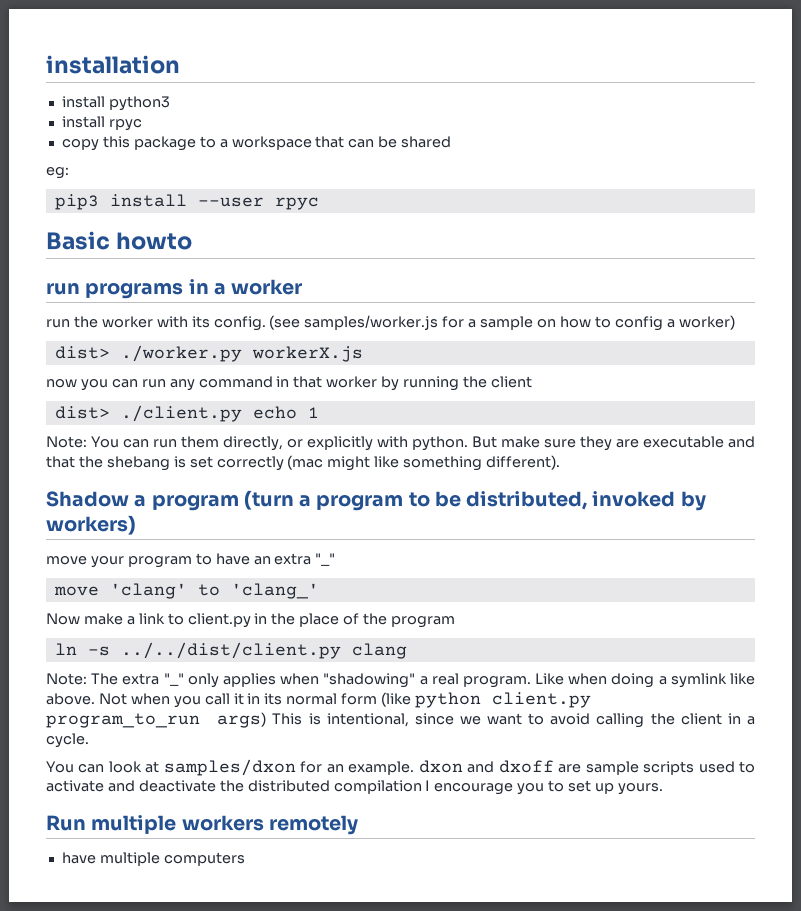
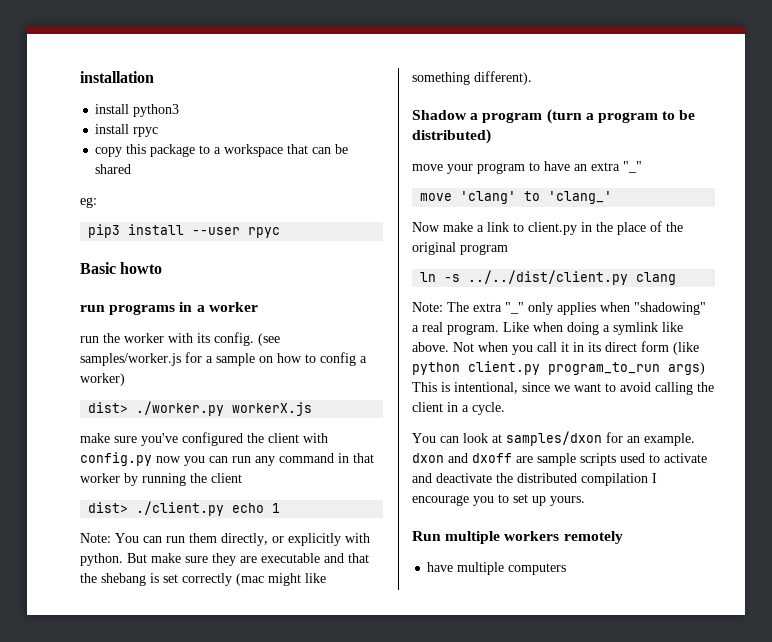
(363, 354) none -> [80,432,328,446] [80,452,152,466] make sure you've configured the client with config.py
[466,491,706,511] [46,515,136,535] distributed, invoked by workers) -> [412,129,491,144] distributed)
(388, 619) none -> [412,242,456,255] original
[286,693,338,705] normal -> [605,342,637,352] direct

